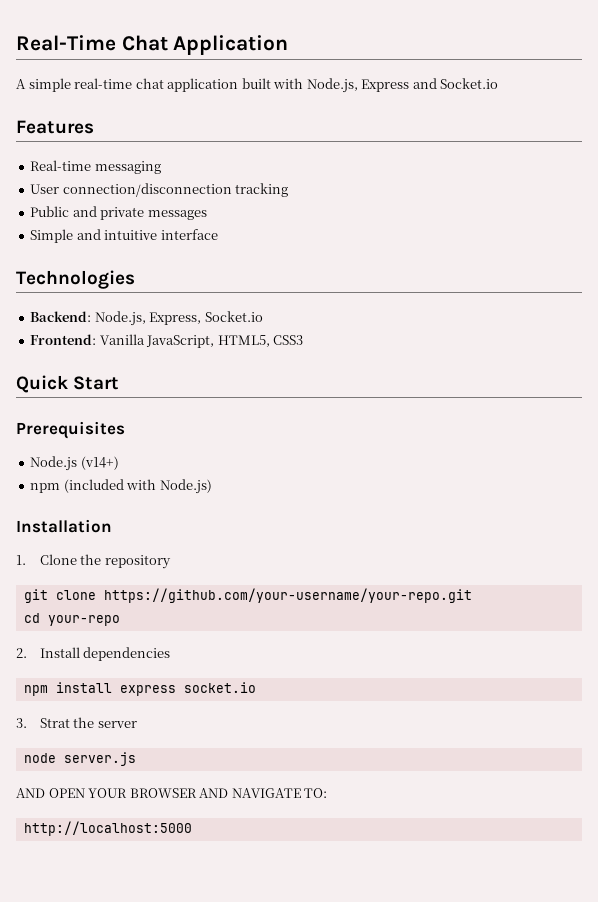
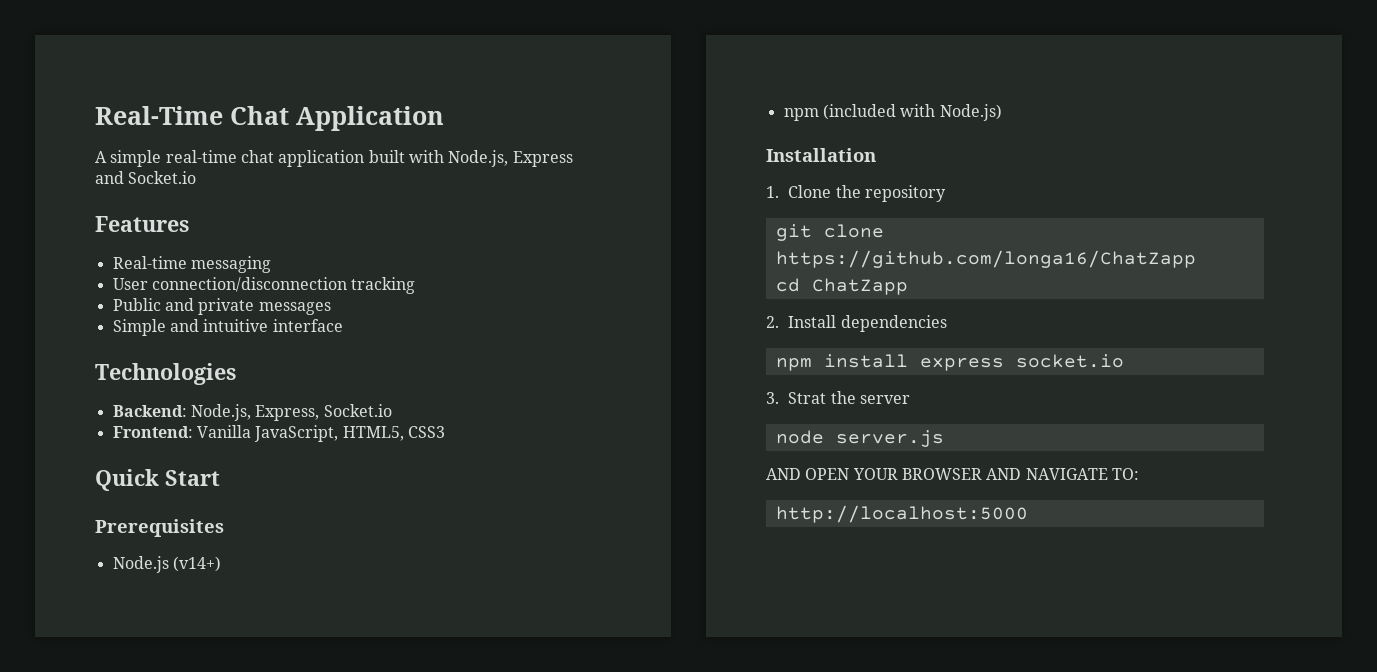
[103,588,472,603] https://github.com/your-username/your-repo.git -> [775,250,1196,268] https://github.com/longa16/ChatZapp
[47,615,120,626] your-repo -> [811,278,908,295] ChatZapp

